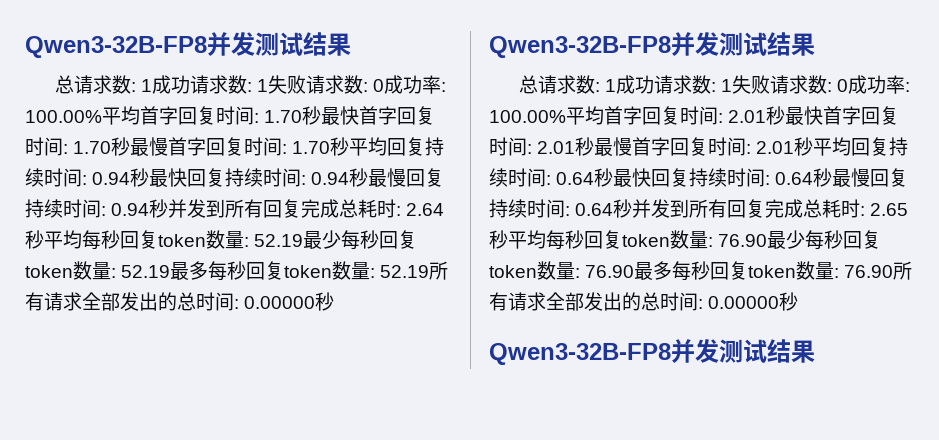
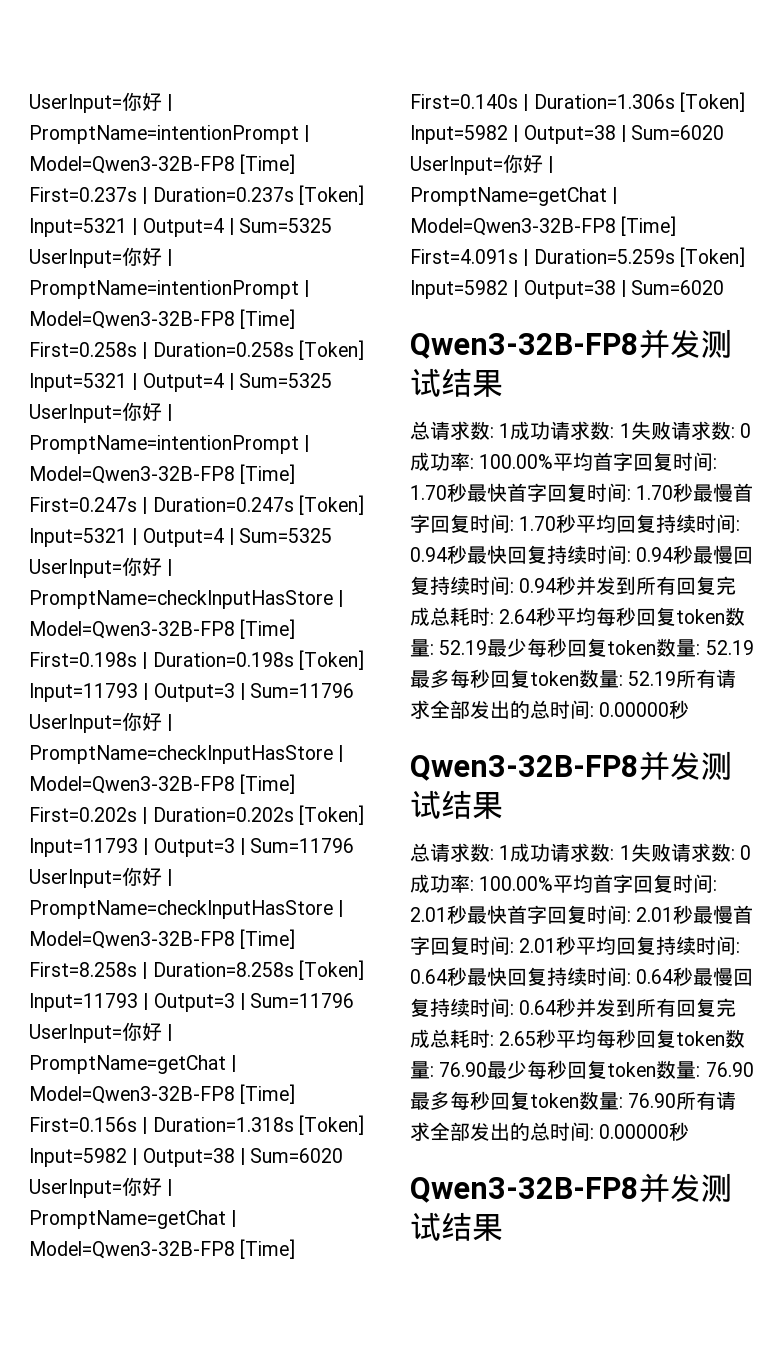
(25, 47) none -> [29,92,173,113] [29,125,310,144] [29,154,296,174] [29,185,364,205] [29,218,333,237] [29,247,173,268] [29,280,310,299] [29,309,296,329] [29,340,364,360] [29,373,333,392] [29,402,173,423] [29,435,310,454] [29,464,296,484] [29,495,364,515] [29,528,333,547] [29,557,173,578] [29,590,344,609] [29,619,296,639] [29,650,364,670] [29,683,355,702] [29,712,173,733] [29,745,344,764] [29,774,296,794] [29,805,364,825] [29,838,355,857] [29,867,173,888] [29,900,344,919] [29,929,296,949] [29,960,364,980] [29,993,355,1012] [29,1022,173,1043] [29,1055,237,1074] [29,1084,296,1104] [29,1115,364,1135] [29,1148,344,1167] [29,1177,173,1198] [29,1210,237,1229] [29,1239,296,1259] [410,92,745,112] [410,125,725,144] [410,154,554,175] [410,187,618,206] [410,216,677,236] [410,247,745,267] [410,280,725,299] UserInput=你好 | PromptName=intentionPrompt | Model=Qwen3-32B-FP8 [Time] First=0.237s | Duration=0.237s [Token] Input=5321 | Output=4 | Sum=5325 UserInput=你好 | PromptName=intentionPrompt | Model=Qwen3-32B-FP8 [Time] First=0.258s | Duration=0.258s [Token] Input=5321 | Output=4 | Sum=5325 UserInput=你好 | PromptName=intentionPrompt | Model=Qwen3-32B-FP8 [Time] First=0.247s | Duration=0.247s [Token] Input=5321 | Output=4 | Sum=5325 UserInput=你好 | PromptName=checkInputHasStore | Model=Qwen3-32B-FP8 [Time] First=0.198s | Duration=0.198s [Token] Input=11793 | Output=3 | Sum=11796 UserInput=你好 | PromptName=checkInputHasStore | Model=Qwen3-32B-FP8 [Time] First=0.202s | Duration=0.202s [Token] Input=11793 | Output=3 | Sum=11796 UserInput=你好 | PromptName=checkInputHasStore | Model=Qwen3-32B-FP8 [Time] First=8.258s | Duration=8.258s [Token] Input=11793 | Output=3 | Sum=11796 UserInput=你好 | PromptName=getChat | Model=Qwen3-32B-FP8 [Time] First=0.156s | Duration=1.318s [Token] Input=5982 | Output=38 | Sum=6020 UserInput=你好 | PromptName=getChat | Model=Qwen3-32B-FP8 [Time] First=0.140s | Duration=1.306s [Token] Input=5982 | Output=38 | Sum=6020 UserInput=你好 | PromptName=getChat | Model=Qwen3-32B-FP8 [Time] First=4.091s | Duration=5.259s [Token] Input=5982 | Output=38 | Sum=6020 //

